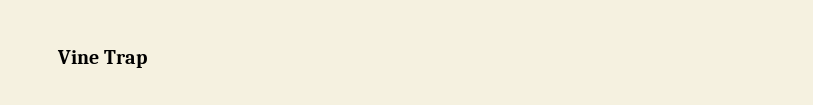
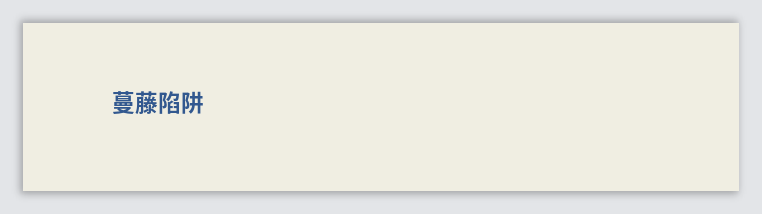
[57,50,148,68] Vine Trap -> [112,91,204,115] 蔓藤陷阱

